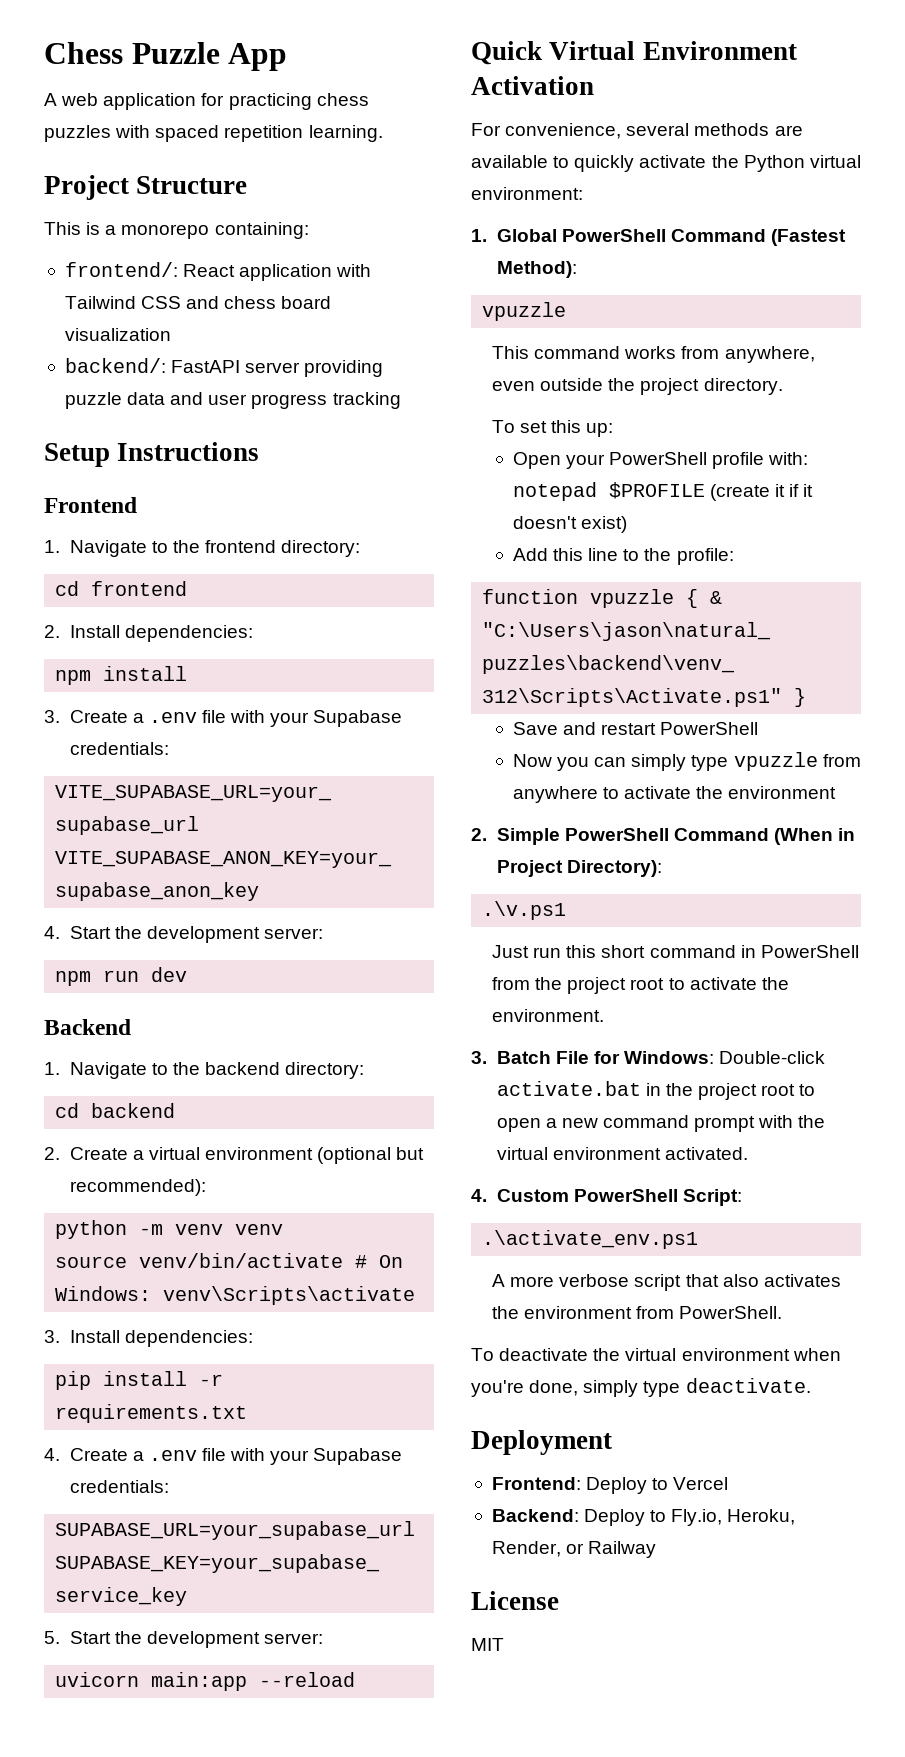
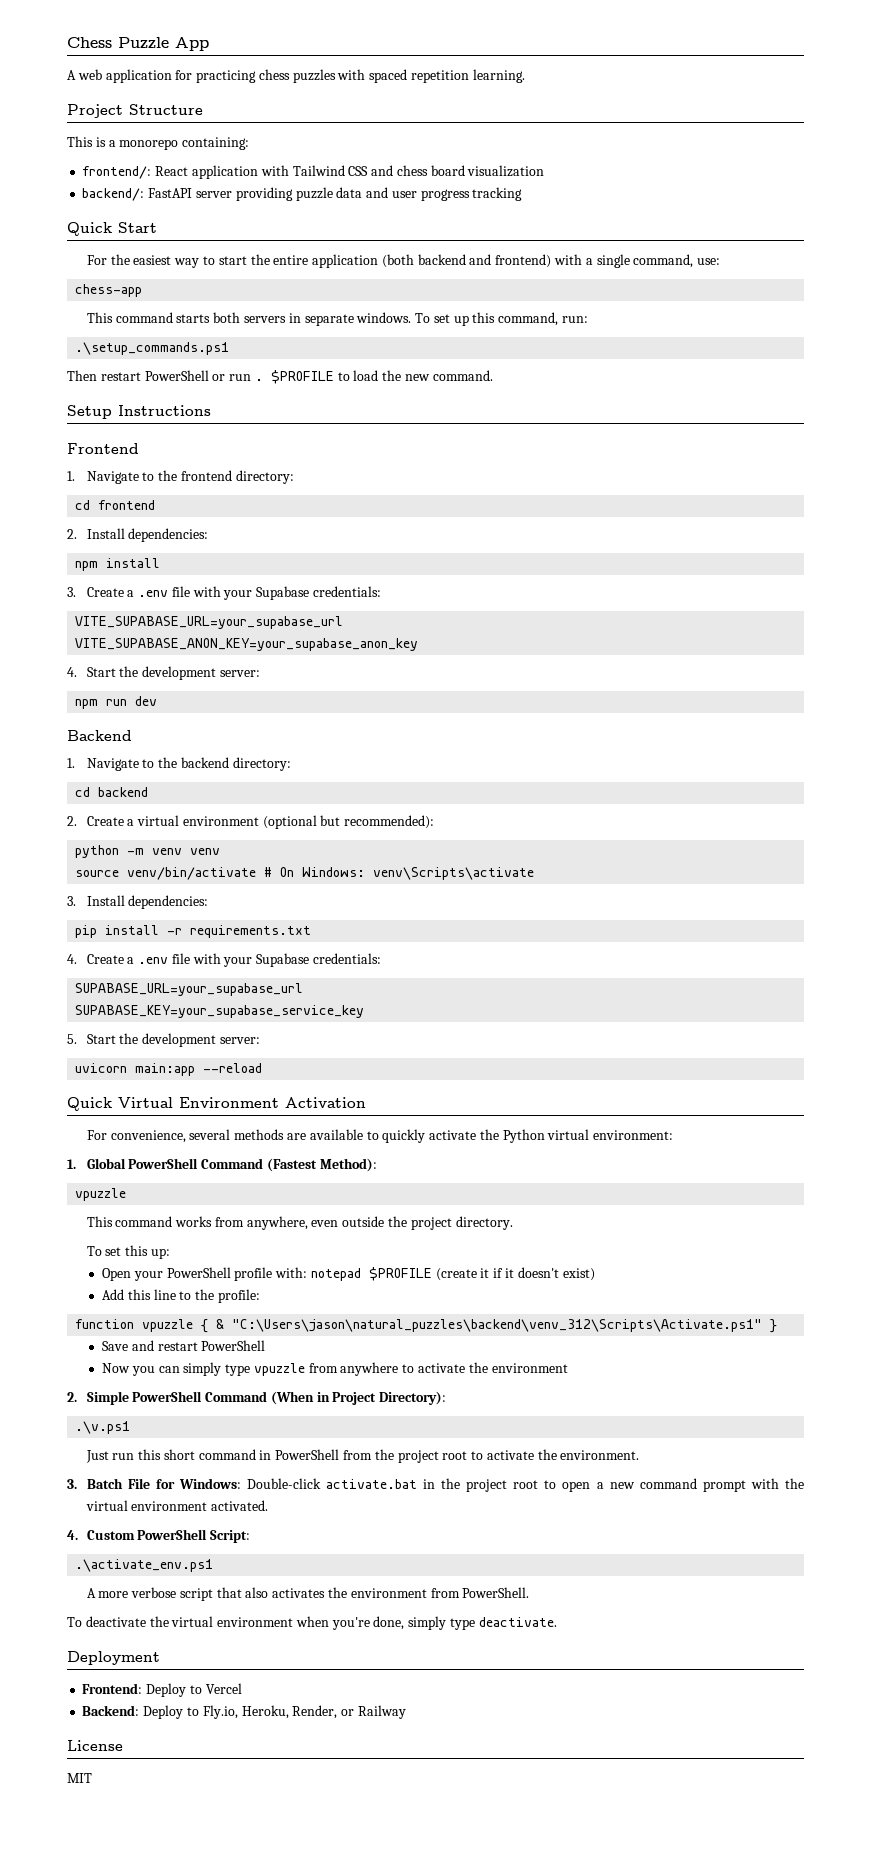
(401, 400) none -> [67,222,157,236] [86,254,721,268] [75,284,143,297] [86,312,589,326] [75,342,230,355] [67,370,493,384] // Quick Start // For the easiest way to start the entire application (both backend and frontend) with a single command, use: // chess-app // This command starts both servers in separate windows. To set up this command, run: // .\setup_commands.ps1 // Then restart PowerShell or run . $PROFILE to load the new command.

